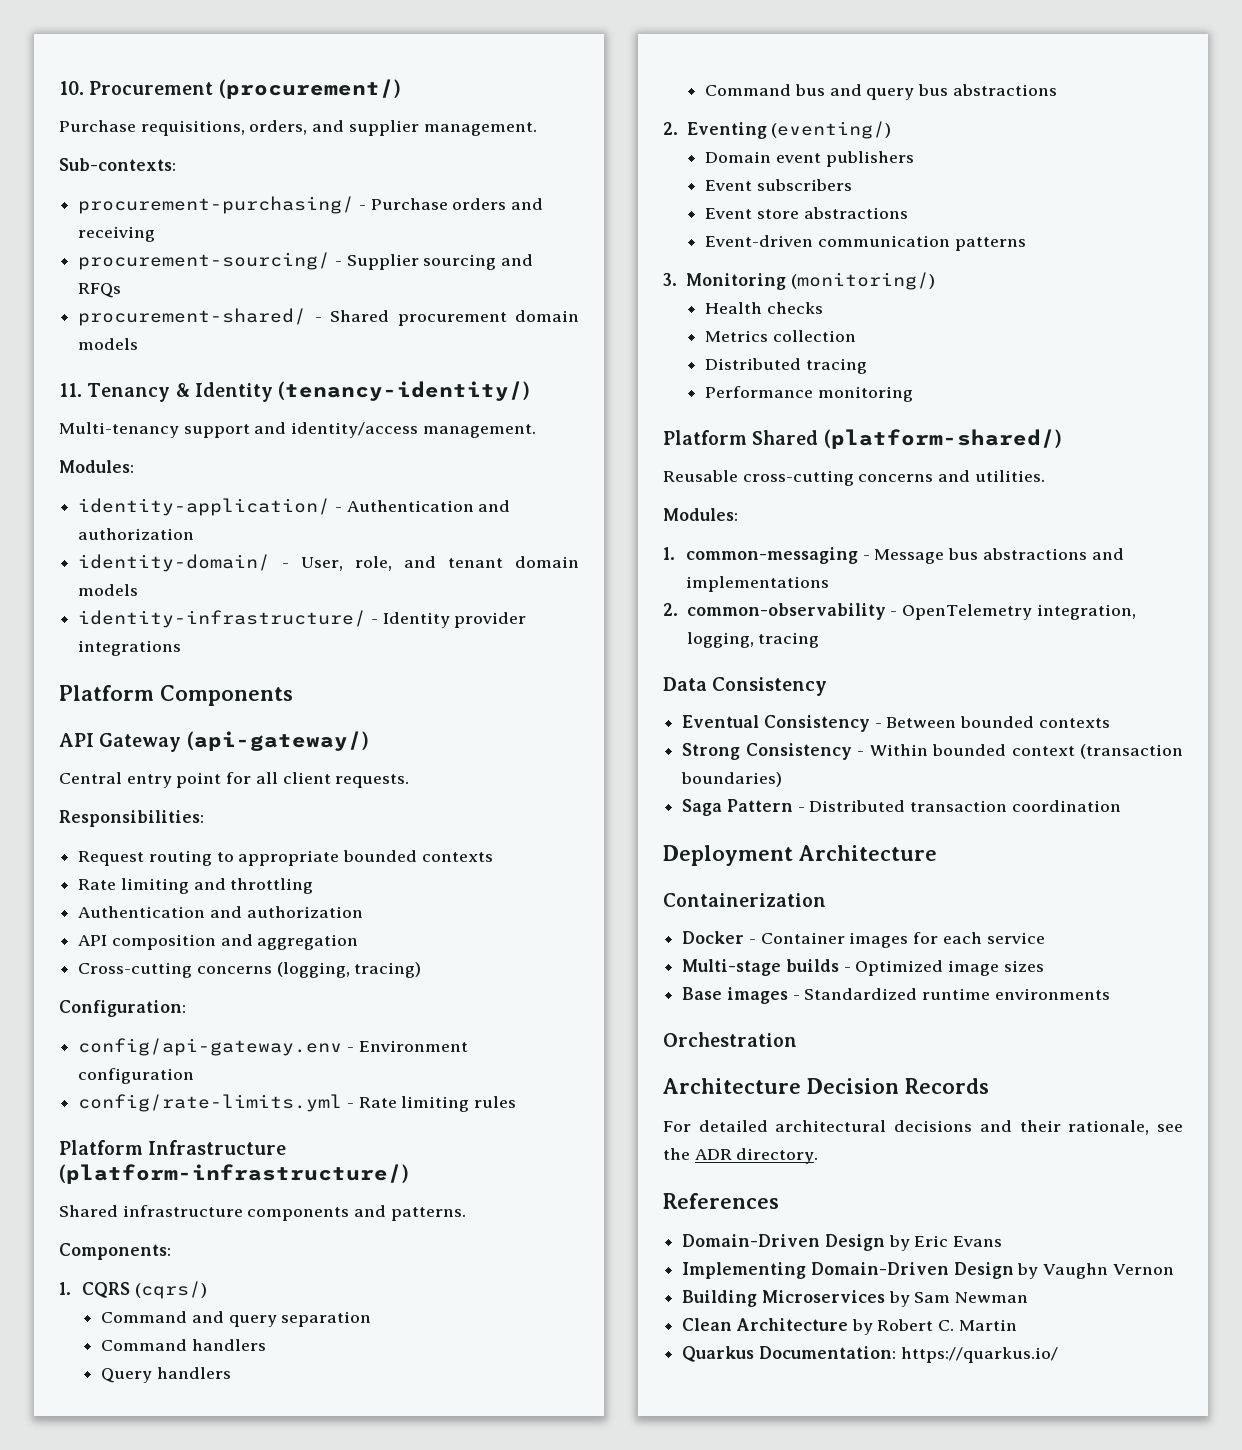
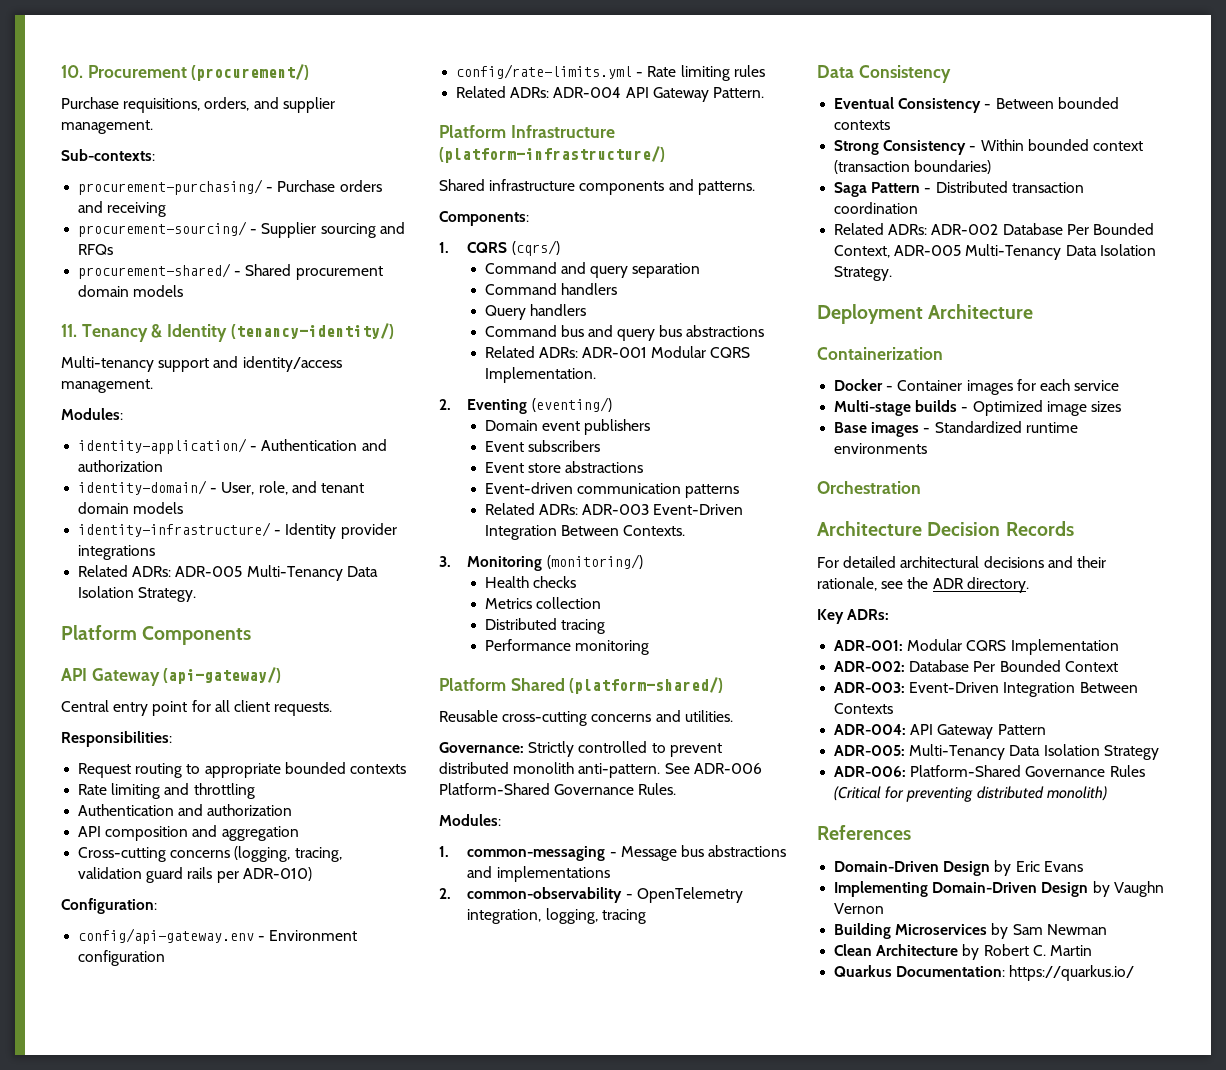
(182, 648) none -> [78,565,378,581] [78,586,197,602] // Related ADRs: ADR-005 Multi-Tenancy Data Isolation Strategy.
[354,962,422,978] tracing) -> [294,847,342,862] [78,867,312,883] tracing, validation guard rails per ADR-010)
(517, 1102) none -> [456,86,764,102] // Related ADRs: ADR-004 API Gateway Pattern.
(1057, 90) none -> [484,346,751,358] [484,367,596,383] // Related ADRs: ADR-001 Modular CQRS Implementation.
(1026, 244) none -> [484,503,744,515] [484,525,685,540] // Related ADRs: ADR-003 Event-Driven Integration Between Contexts.
(1045, 476) none -> [439,741,722,757] [439,762,762,778] [439,783,677,795] // Governance: Strictly controlled to prevent distributed monolith anti-pattern. See ADR-006 Platform-Shared Governance Rules.
(1121, 806) none -> [834,223,1154,235] [834,244,1156,260] [834,266,893,281] // Related ADRs: ADR-002 Database Per Bounded Context, ADR-005 Multi-Tenancy Data Isolation Strategy.
(819, 1156) none -> [817,609,890,624] [834,639,1119,655] [834,660,1118,672] [834,682,1138,697] [834,703,894,714] [834,724,1046,739] [834,744,1159,760] [834,765,1145,777] [834,786,1107,802] // Key ADRs: // ADR-001: Modular CQRS Implementation // ADR-002: Database Per Bounded Context // ADR-003: Event-Driven Integration Between Contexts // ADR-004: API Gateway Pattern // ADR-005: Multi-Tenancy Data Isolation Strategy // ADR-006: Platform-Shared Governance Rules (Critical for preventing distributed monolith)

